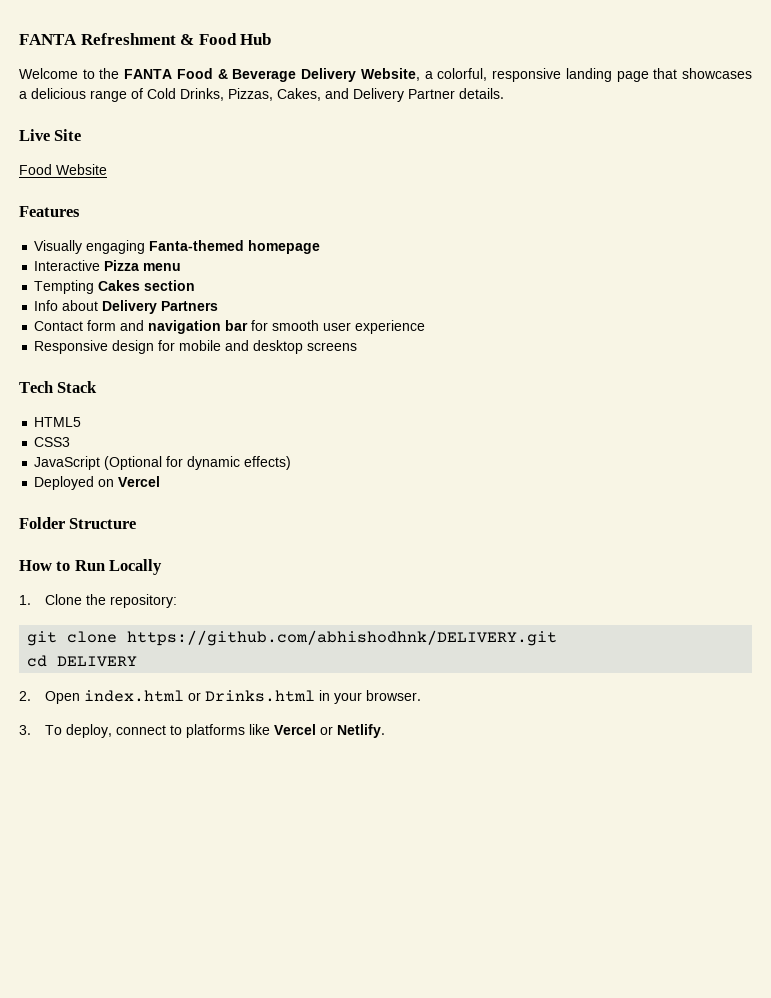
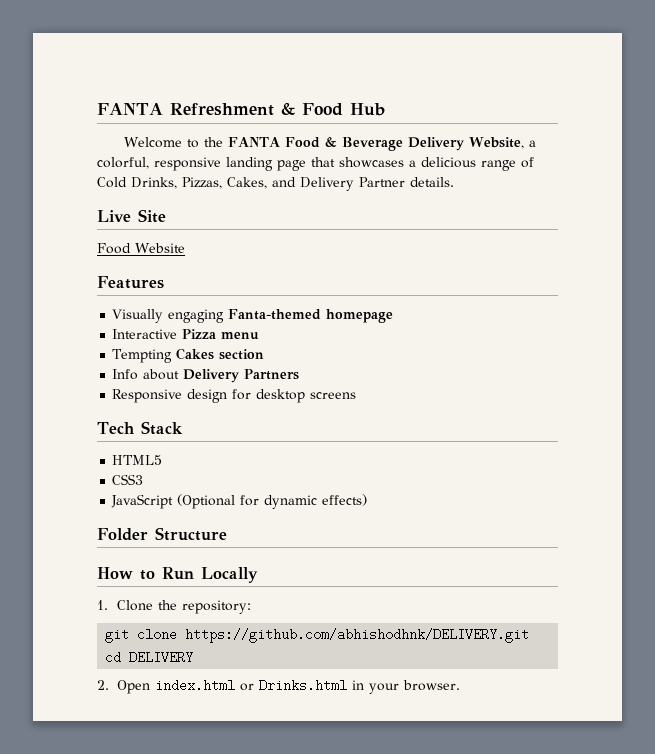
[34,320,426,334] // Contact form and navigation bar for smooth user experience -> (300, 374) none
[179,340,250,351] mobile and -> (252, 394) none
[34,476,161,490] // Deployed on Vercel -> (368, 500) none
[19,724,386,738] // 3. To deploy, connect to platforms like Vercel or Netlify. -> (461, 685) none

